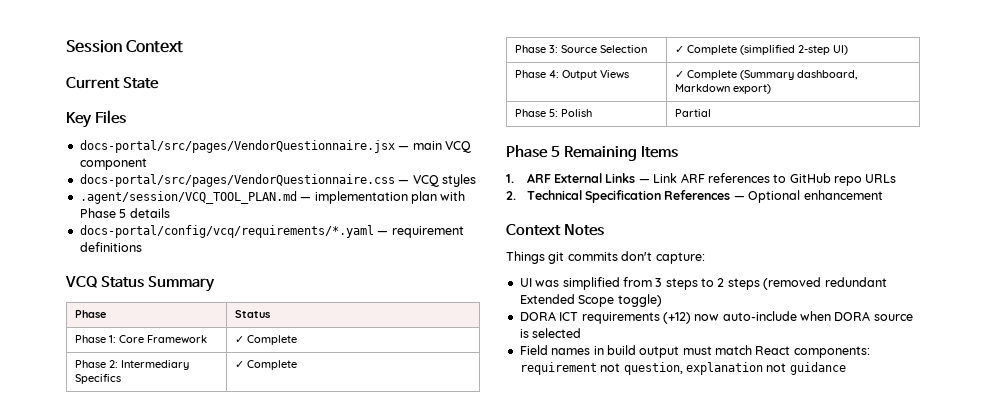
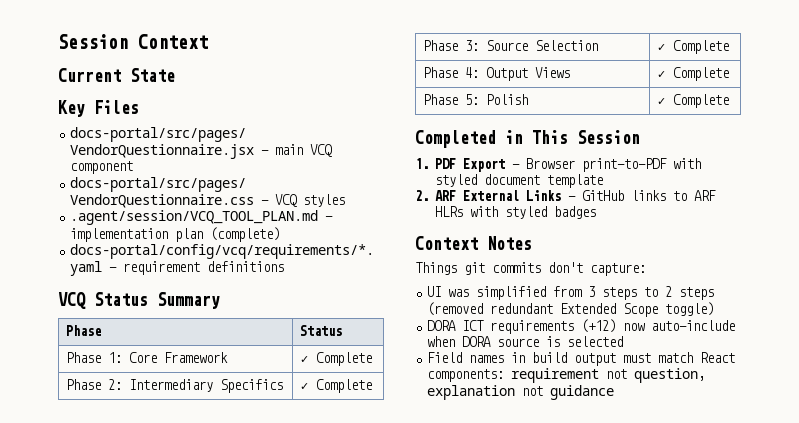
[440,191,466,201] [79,208,170,218] with Phase 5 details -> [210,227,281,242] (complete)
[740,45,849,55] (simplified 2-step UI) -> (730, 47) none
[740,70,859,80] [675,84,772,94] (Summary dashboard, Markdown export) -> (730, 74) none
[675,109,712,117] [506,145,678,161] [506,173,897,186] [506,190,883,203] Partial // Phase 5 Remaining Items // 1. ARF External Links — Link ARF references to GitHub repo URLs // 2. Technical Specification References — Optional enhancement -> [657,94,730,108] [415,130,640,148] [415,158,701,172] [434,174,603,188] [415,190,716,201] [434,206,596,219] ✓ Complete // Completed in This Session // 1. PDF Export — Browser print-to-PDF with styled document template // 2. ARF External Links — GitHub links to ARF HLRs with styled badges

